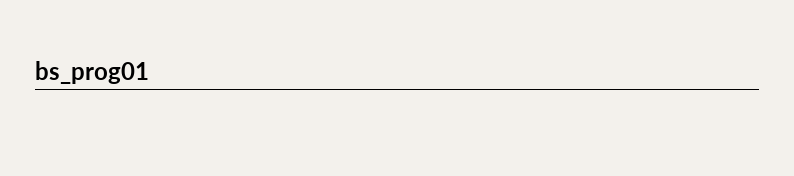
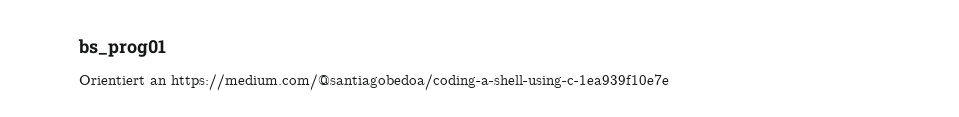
(149, 72) none -> [79,73,669,91] // Orientiert an https://medium.com/@santiagobedoa/coding-a-shell-using-c-1ea939f10e7e

